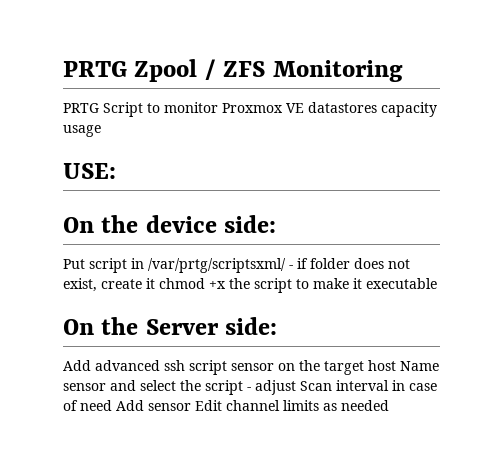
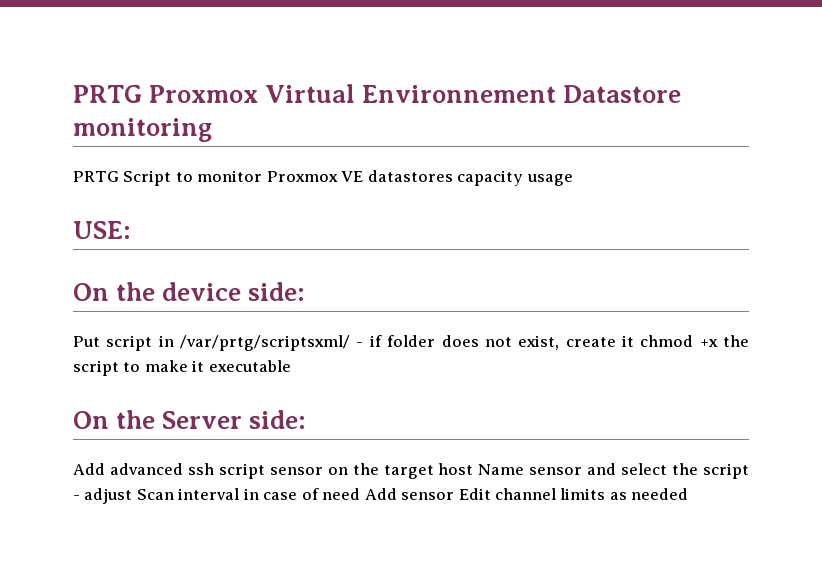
[63,59,403,82] PRTG Zpool / ZFS Monitoring -> [73,84,682,103] [73,118,212,142] PRTG Proxmox Virtual Environnement Datastore monitoring

